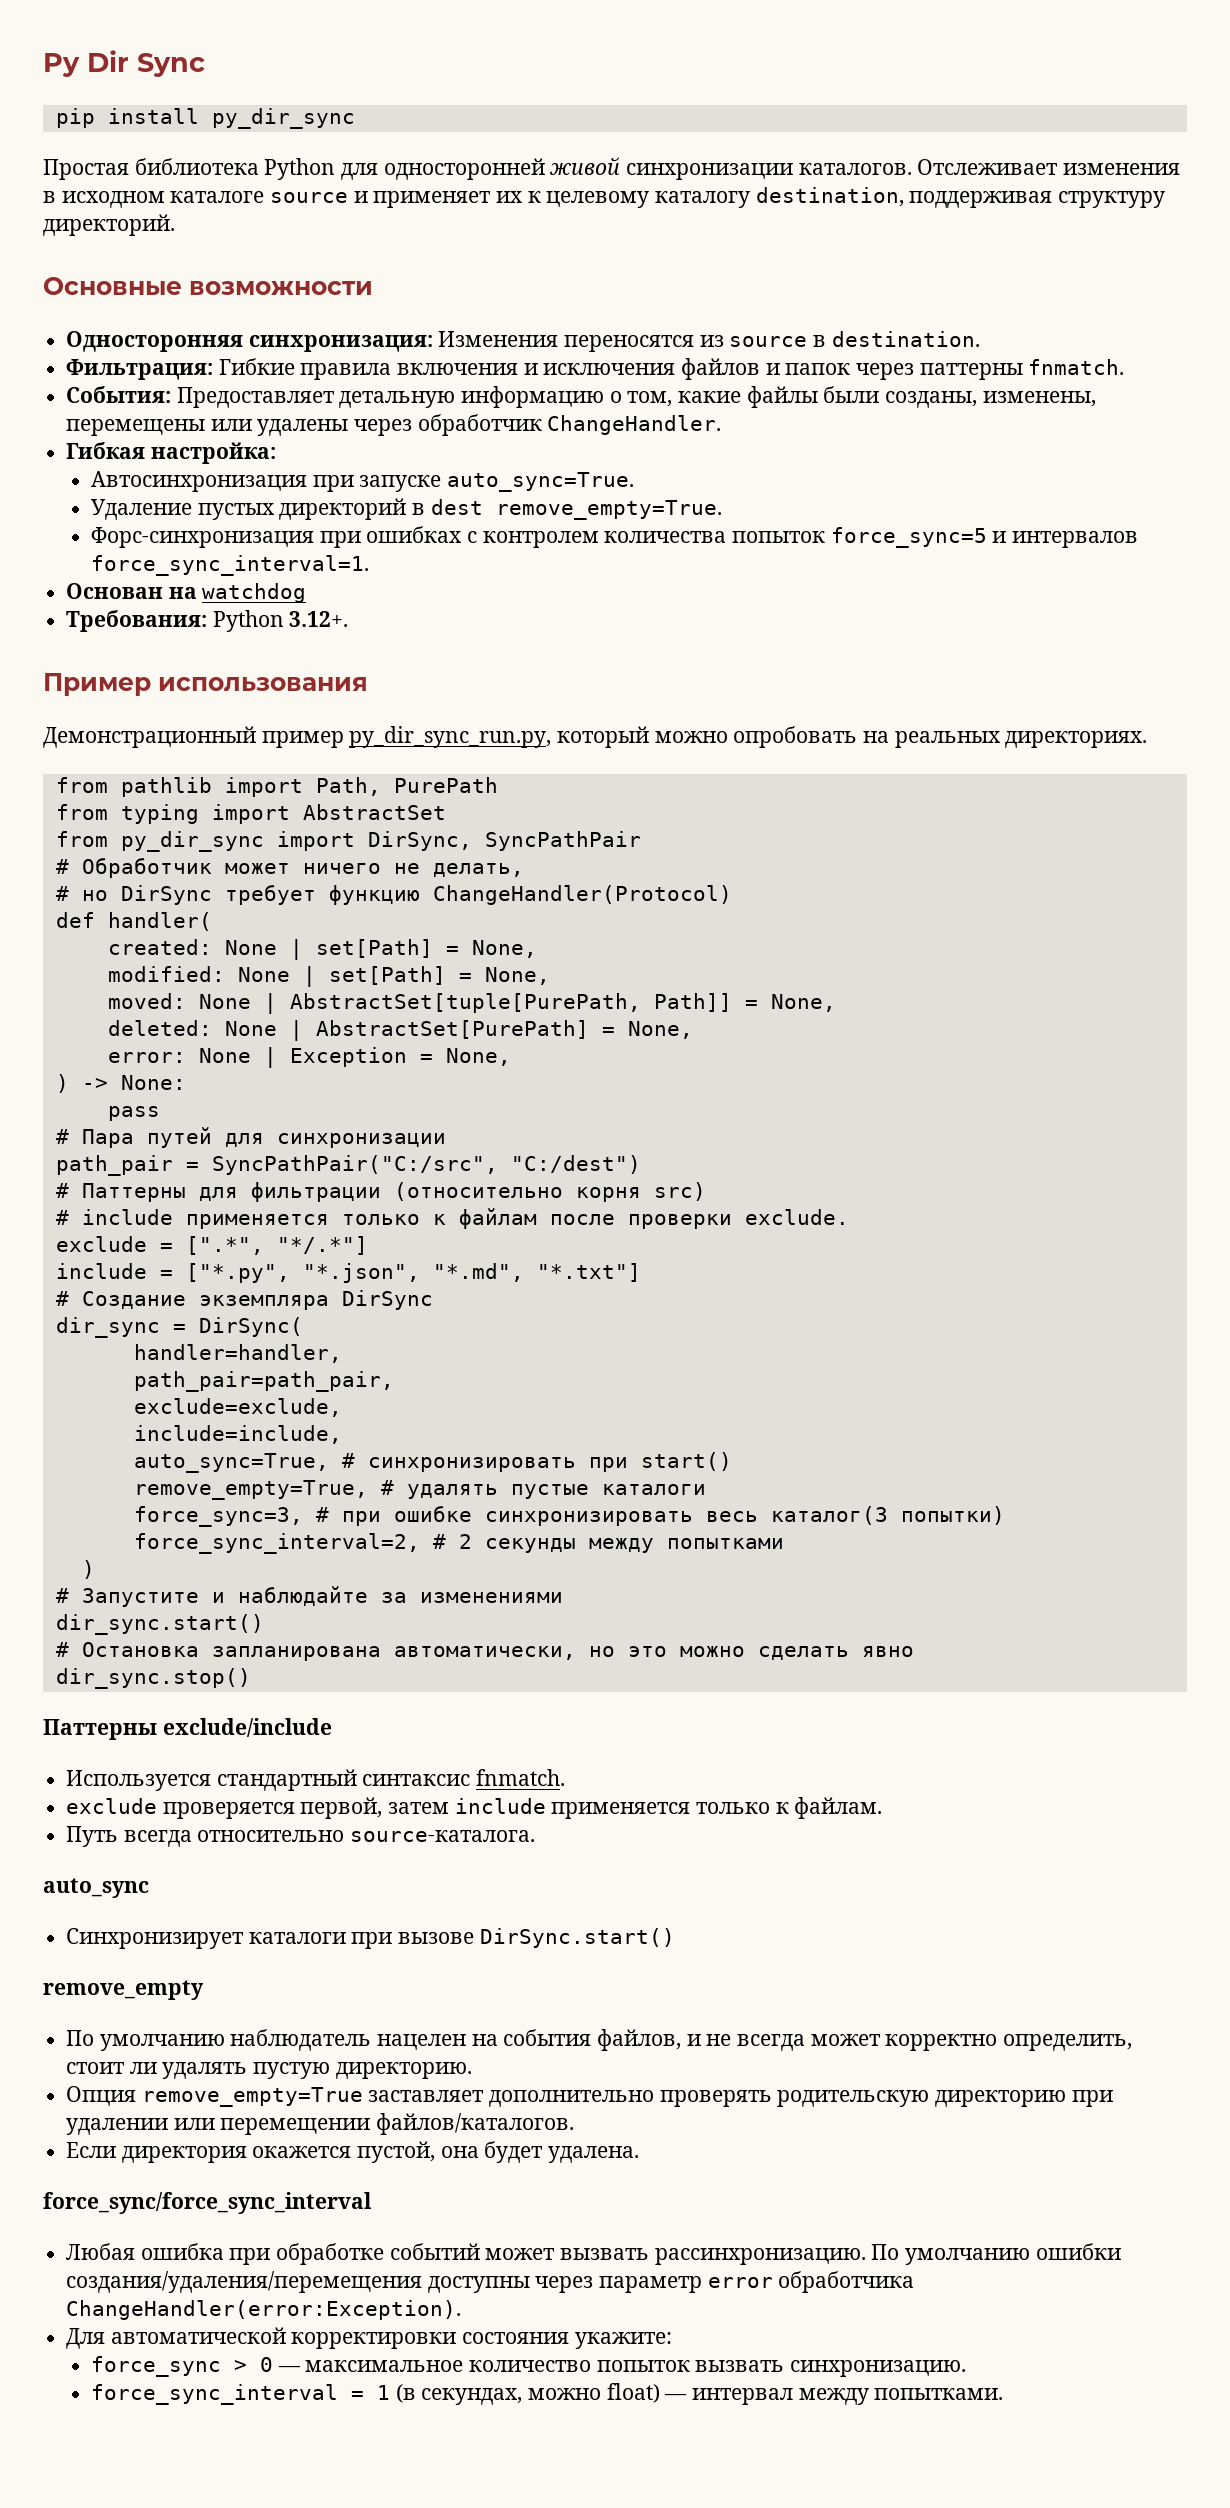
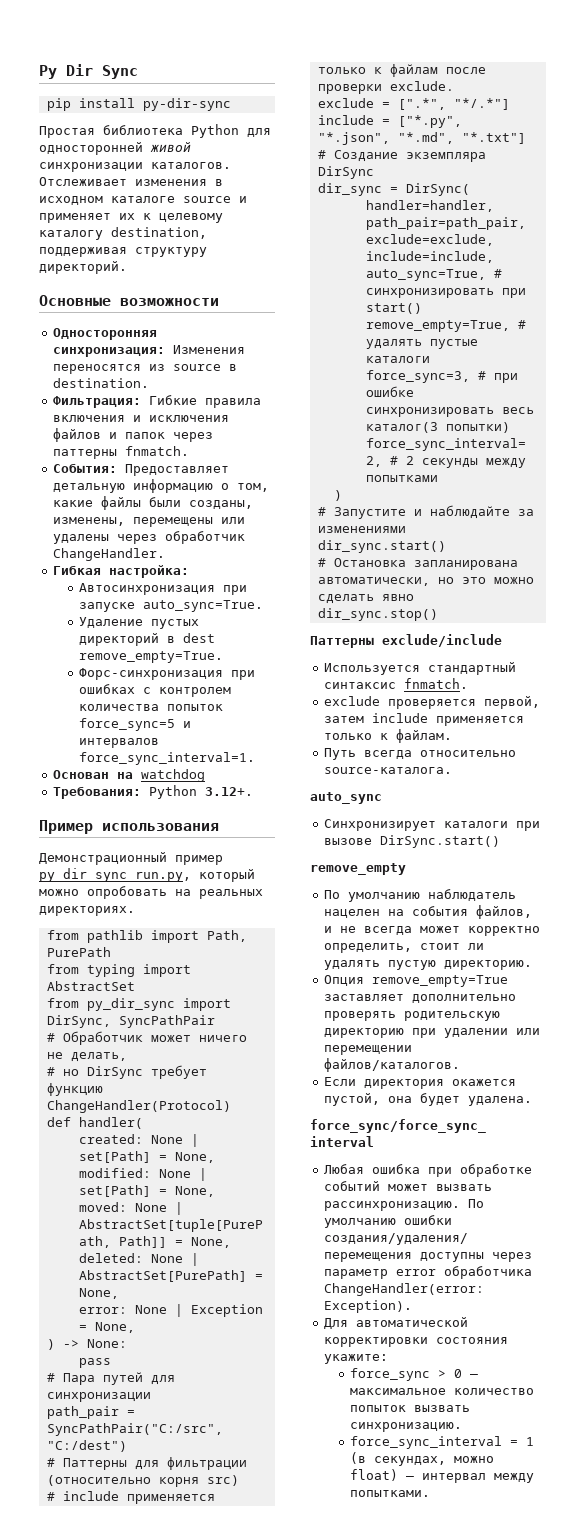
[211,108,355,129] py_dir_sync -> [142,98,231,111] py-dir-sync

